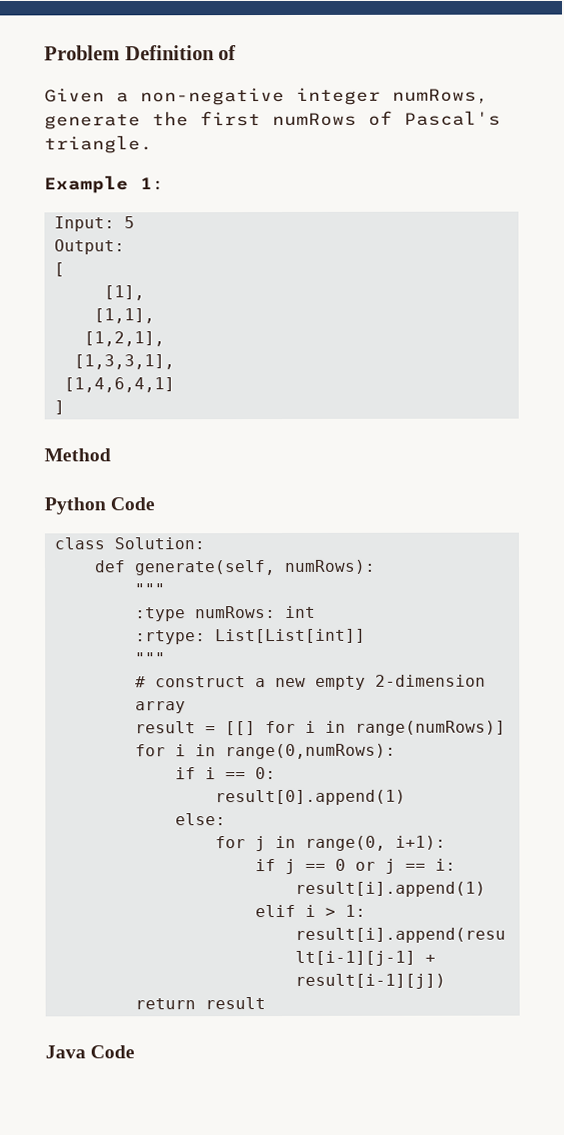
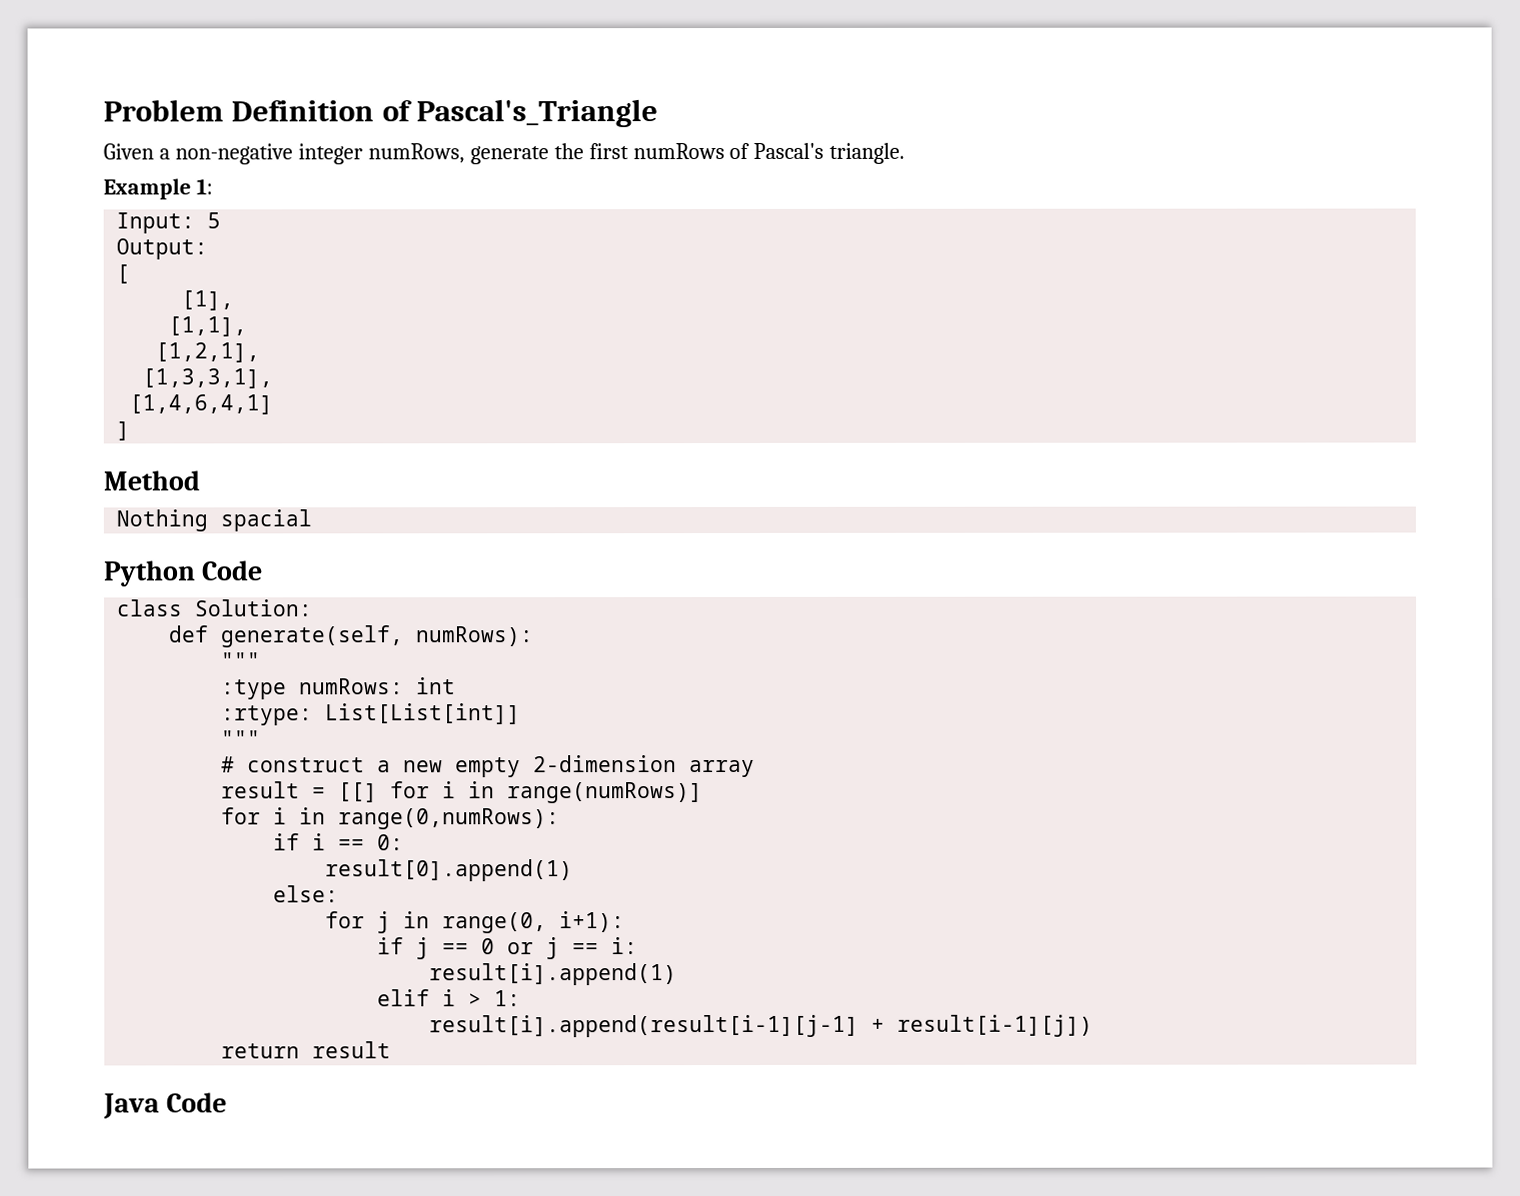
(238, 53) none -> [416,99,659,128] Pascal's_Triangle
(111, 455) none -> [116,509,313,532] // Nothing spacial

